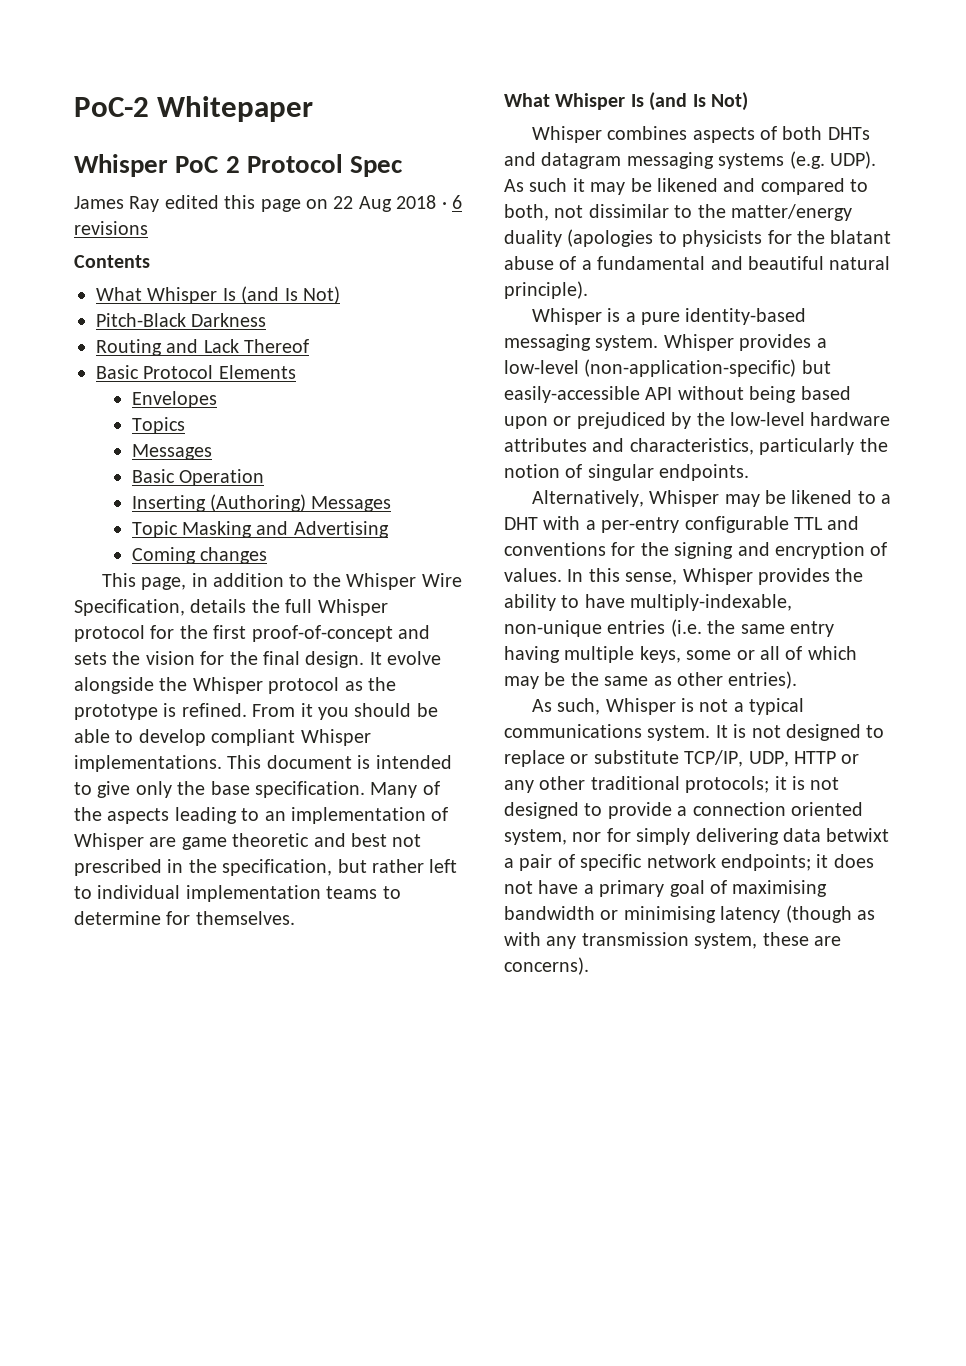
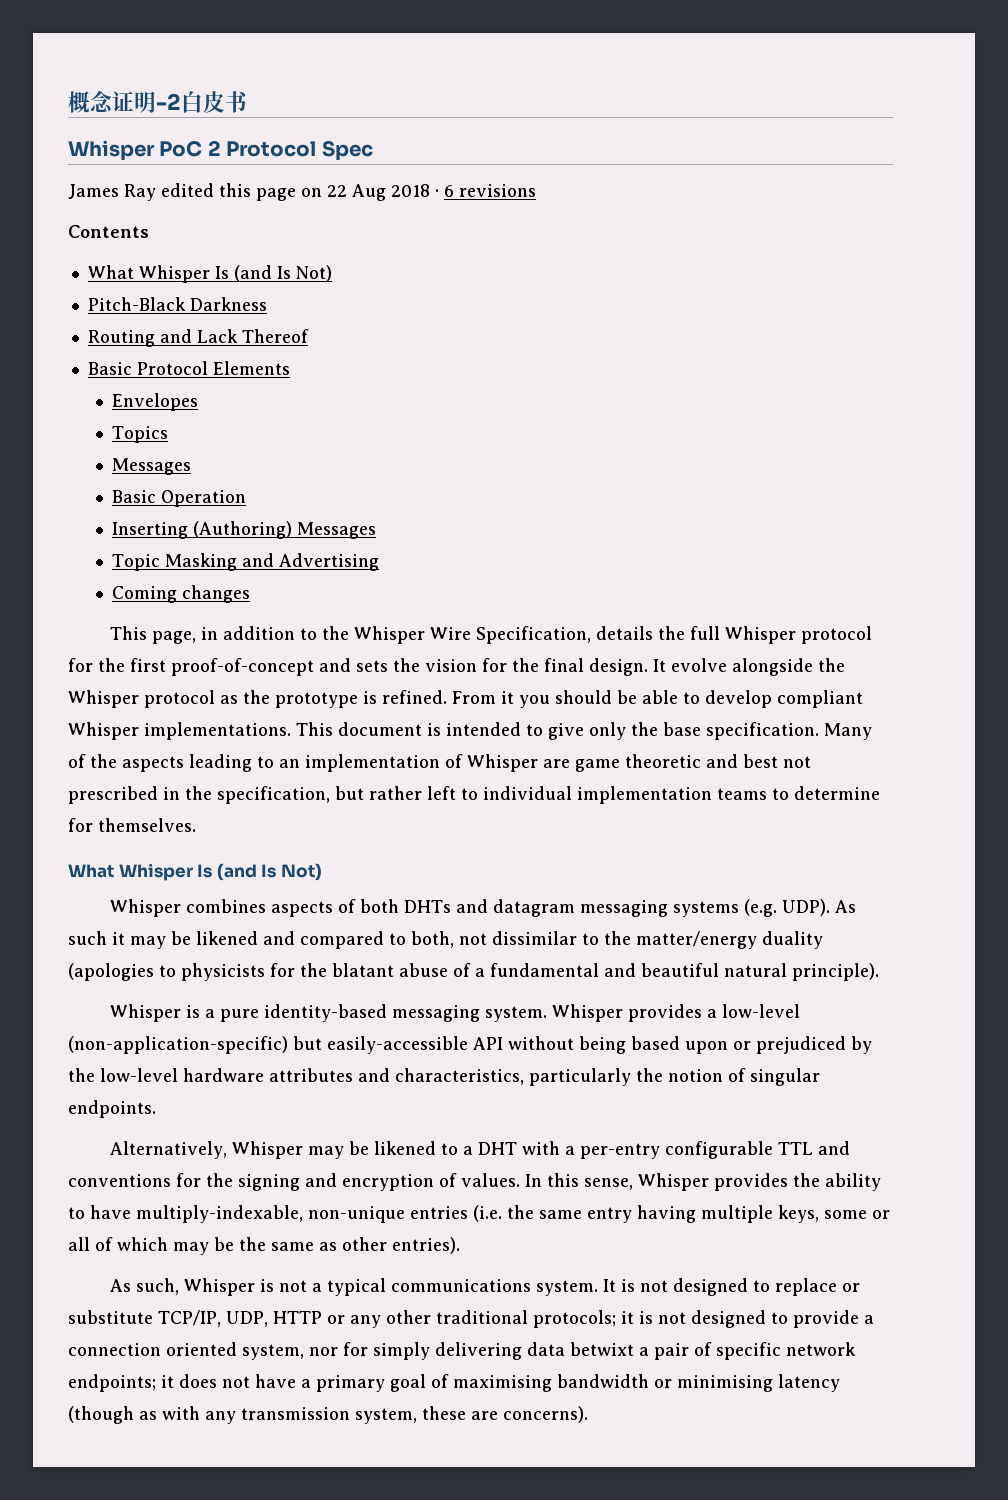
[74,96,314,122] PoC-2 Whitepaper -> [68,90,247,113] 概念证明-2白皮书

